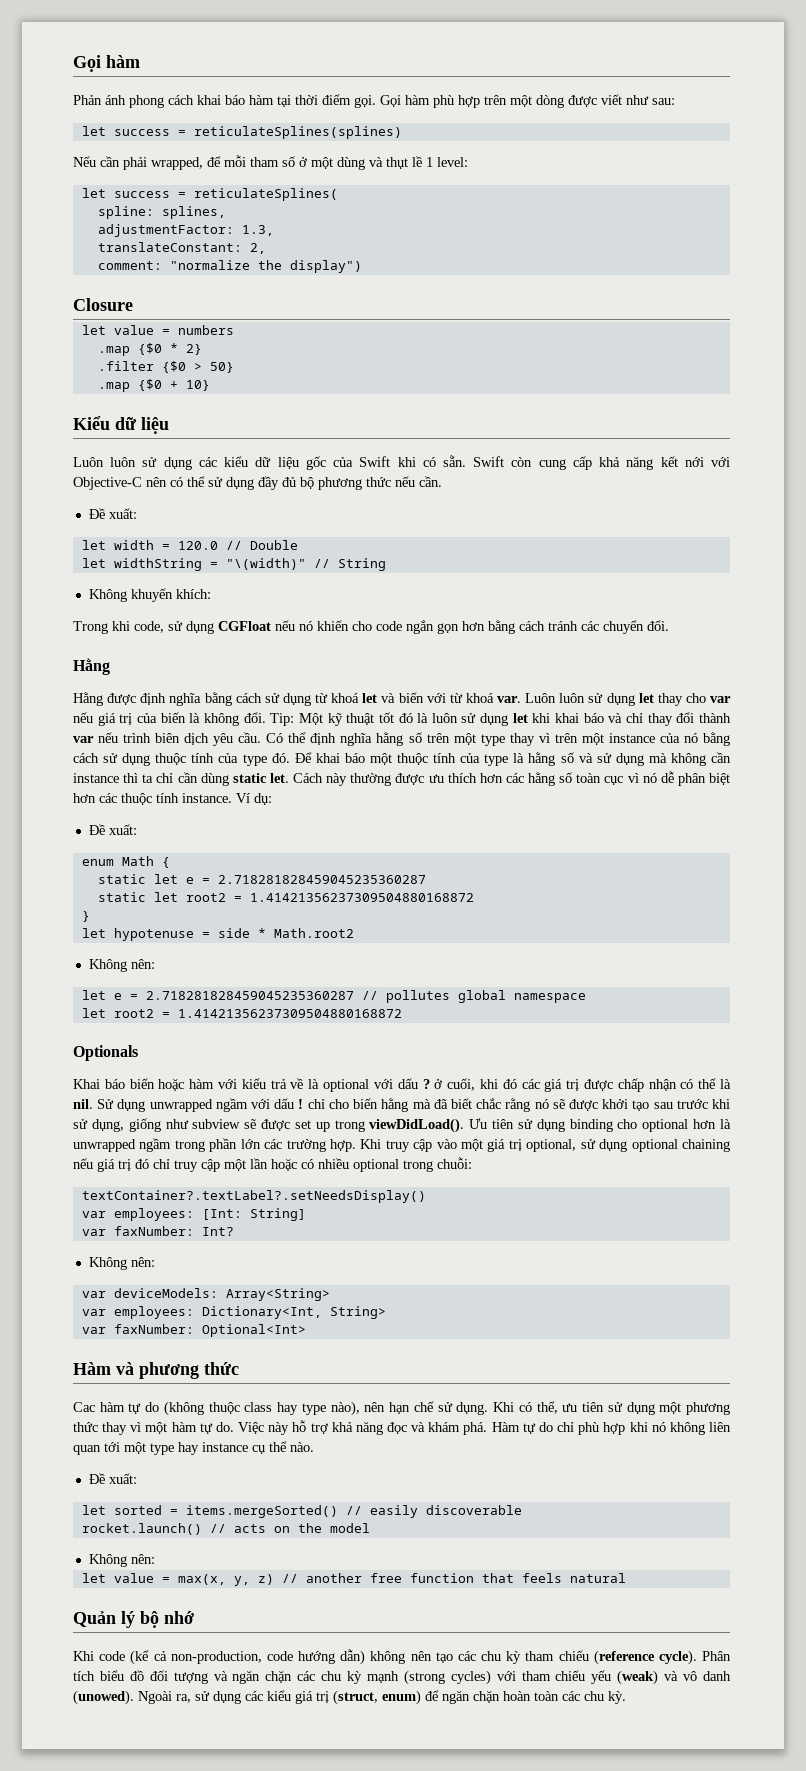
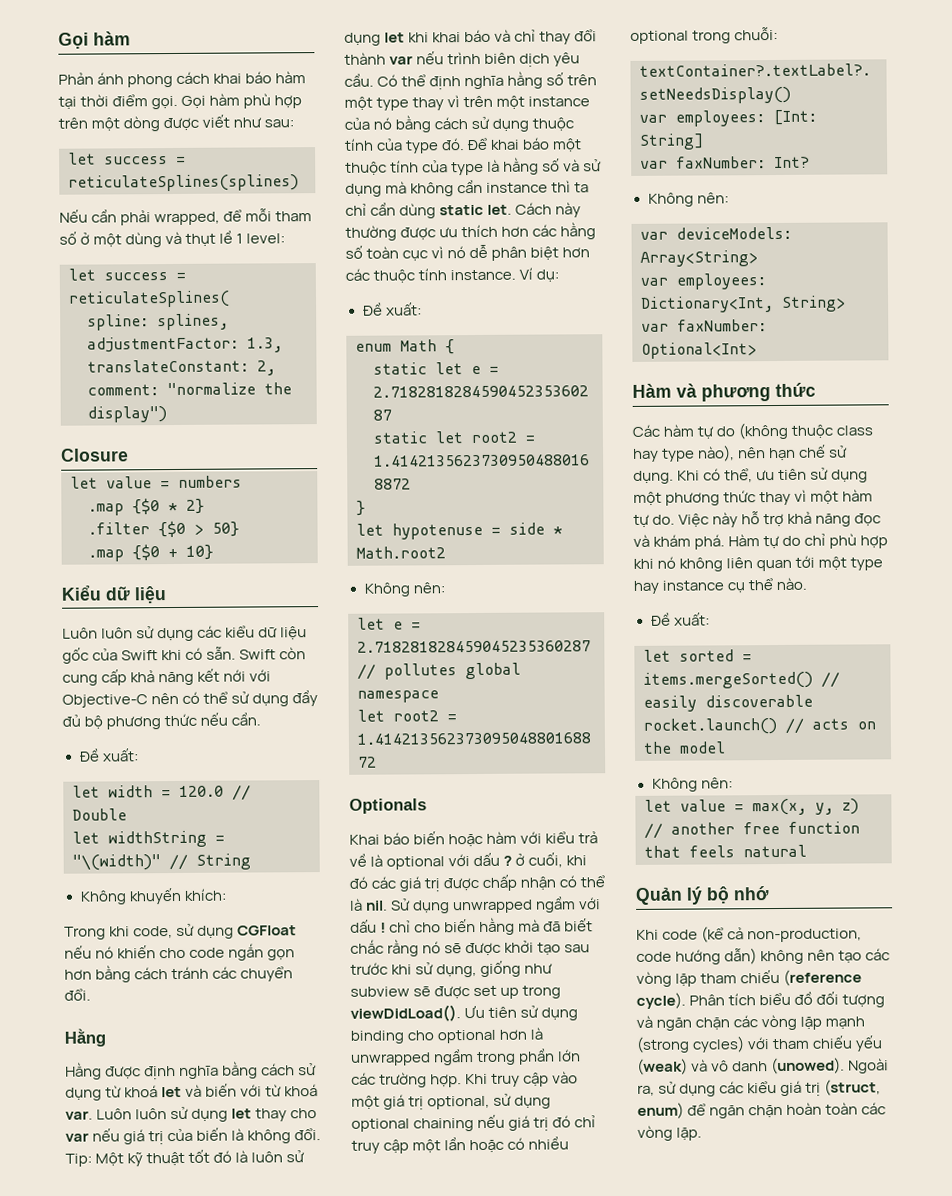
[73,1402,95,1412] Cac -> [632,424,660,437] Các
[481,1651,522,1664] chu kỳ -> [636,971,698,987] vòng lặp
[321,1671,363,1684] chu kỳ -> [761,1014,823,1031] vòng lặp
[584,1691,626,1704] chu kỳ. -> [637,1125,703,1141] vòng lặp.

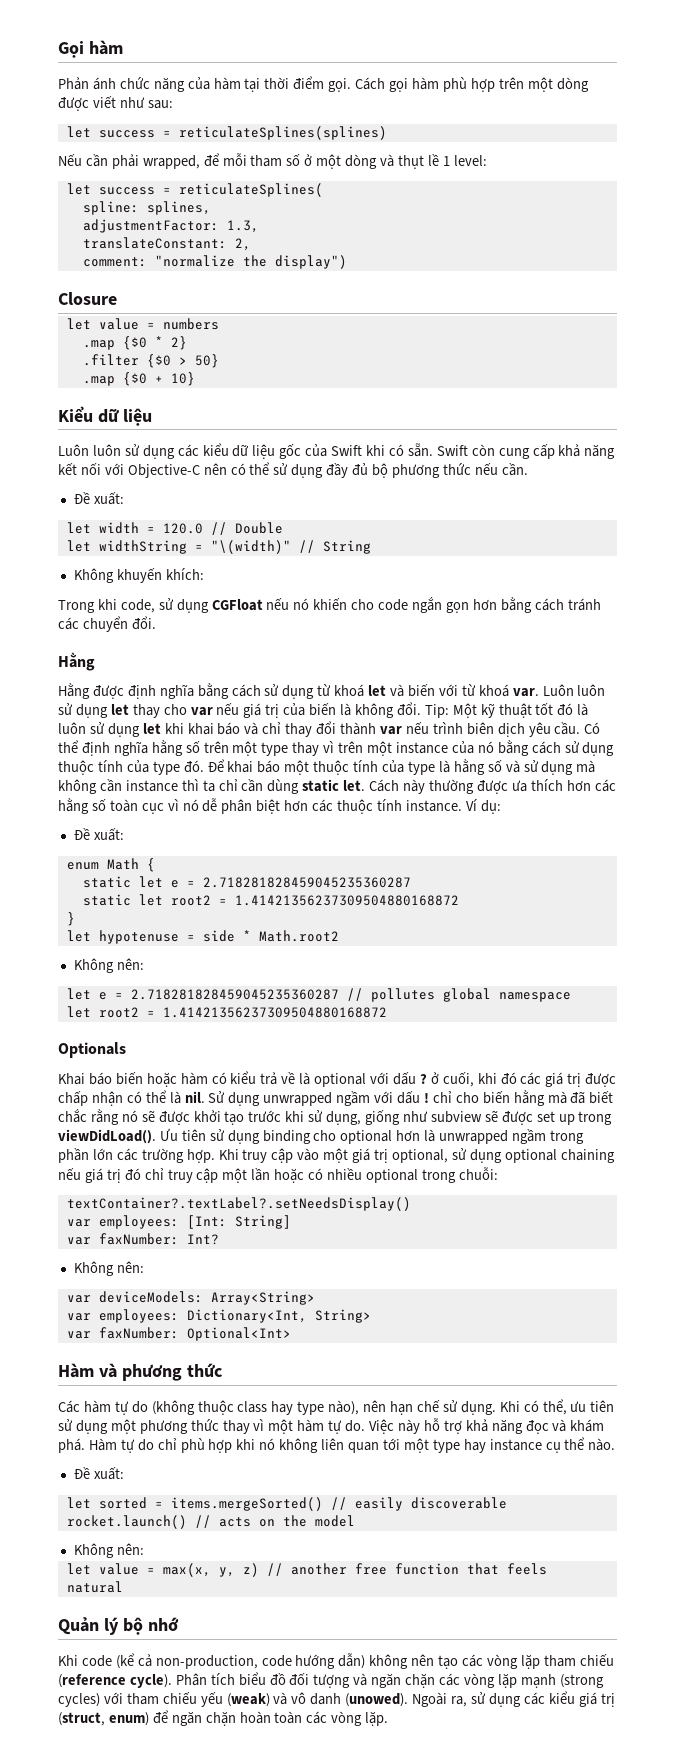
[127,71,273,88] phong cách khai báo -> [119,77,210,92] chức năng của
[181,95,207,109] Gọi -> [355,77,409,92] Cách gọi
[125,232,163,248] dùng -> [345,154,378,169] dòng
[223,669,247,682] nới -> [80,463,101,475] nối
[439,227,459,238] ưu -> [511,780,527,792] ưa
[520,831,543,844] với -> [211,1072,227,1084] có
[564,944,591,953] sau -> (245, 1118) none

